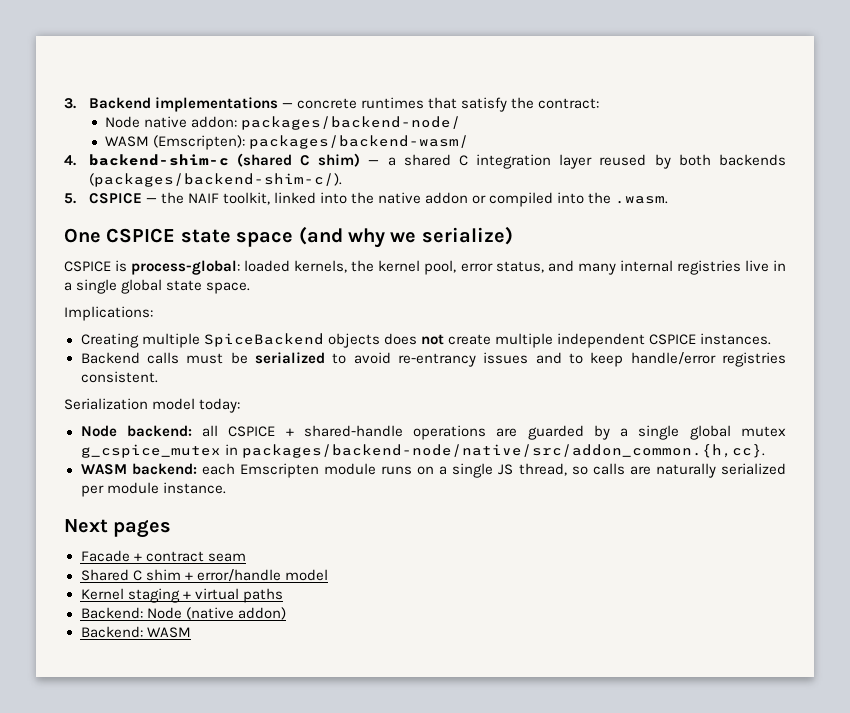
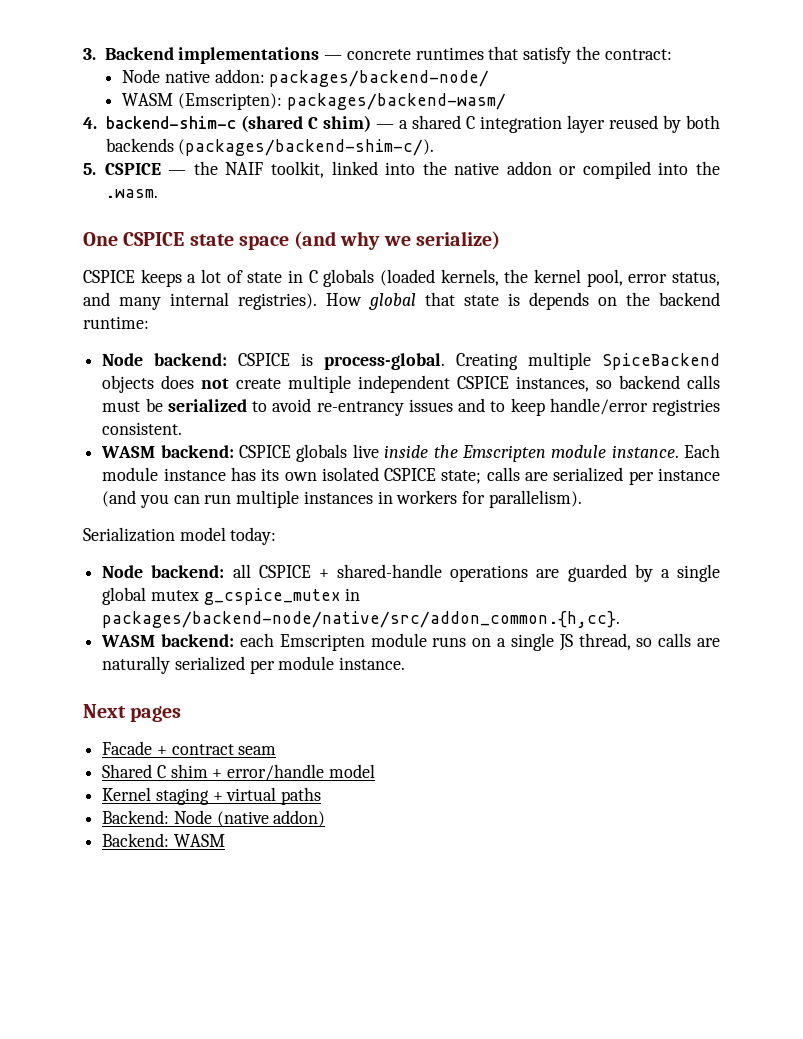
[115,260,291,275] is process-global: loaded -> [140,269,435,287] keeps a lot of state in C globals (loaded
[676,260,787,275] [64,279,251,294] [64,306,153,321] registries live in a single global state space. // Implications: // -> [238,292,720,310] [83,316,149,329] [102,353,446,370] registries). How global that state is depends on the backend runtime: // Node backend: CSPICE is process-global.
[700,333,771,345] [80,352,140,364] instances. // Backend -> [516,375,681,392] instances, so backend
(158, 377) none -> [101,444,720,462] [102,467,720,485] [102,490,582,508] // WASM backend: CSPICE globals live inside the Emscripten module instance. Each module instance has its own isolated CSPICE state; calls are serialized per instance (and you can run multiple instances in workers for parallelism).

